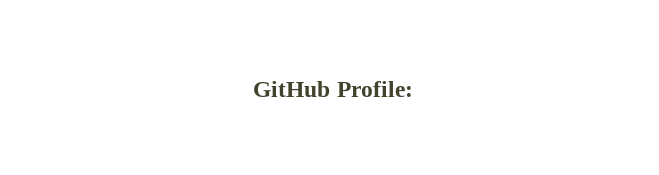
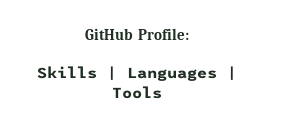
(413, 89) none -> [37,66,237,81] [112,86,162,99] // Skills | Languages | Tools

